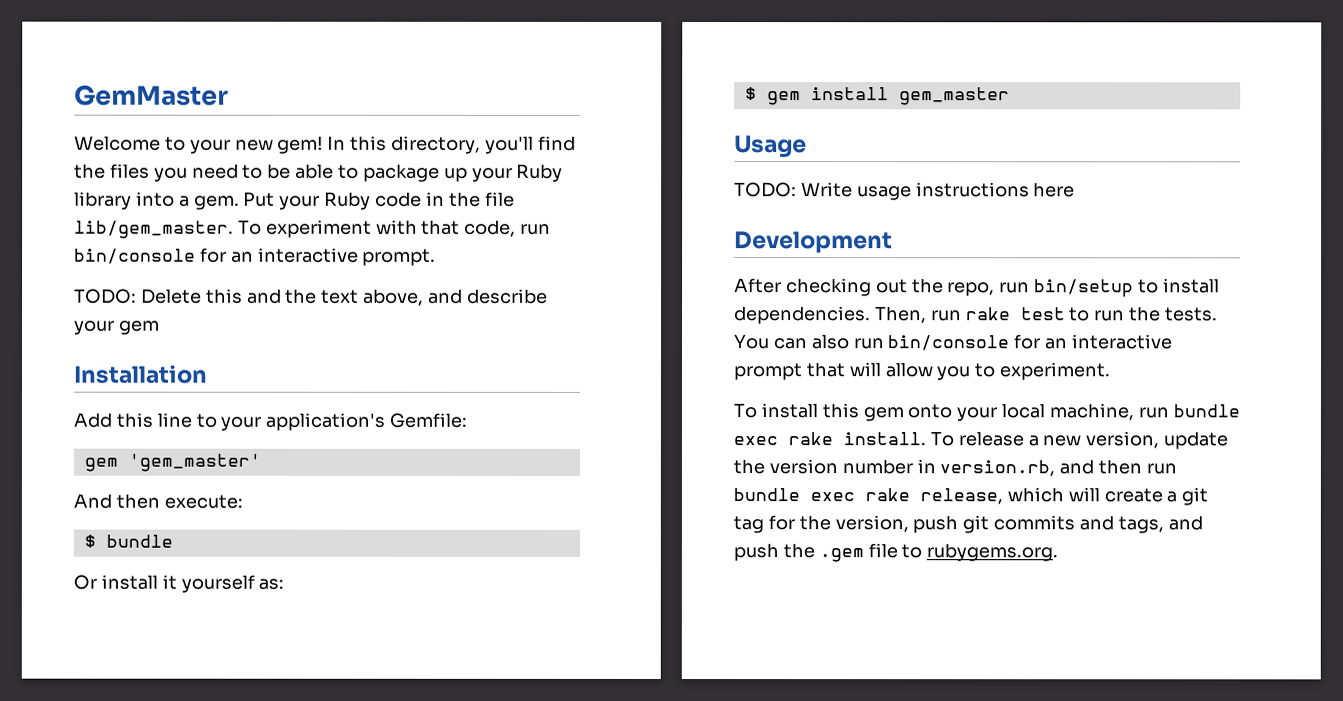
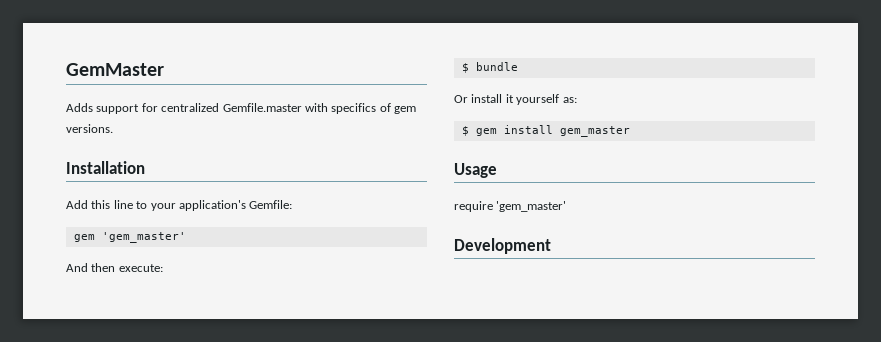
[74,135,576,154] [74,163,564,182] [74,191,515,210] [74,219,552,239] [74,247,437,266] [74,288,548,306] [74,320,160,335] Welcome to your new gem! In this directory, you'll find the files you need to be able to package up your Ruby library into a gem. Put your Ruby code in the file lib/gem_master. To experiment with that code, run bin/console for an interactive prompt. // TODO: Delete this and the text above, and describe your gem -> [66,103,416,114] [66,124,113,133] Adds support for centralized Gemfile.master with specifics of gem versions.
[734,182,1076,201] [734,231,893,254] [734,278,1220,298] [734,306,1219,325] [734,334,1174,351] [733,362,1111,381] [733,403,1240,422] [733,431,1229,450] [733,459,1178,477] [733,487,1209,506] [733,515,1203,534] [733,543,1059,563] TODO: Write usage instructions here // Development // After checking out the repo, run bin/setup to install dependencies. Then, run rake test to run the tests. You can also run bin/console for an interactive prompt that will allow you to experiment. // To install this gem onto your local machine, run bundle exec rake install. To release a new version, update the version number in version.rb, and then run bundle exec rake release, which will create a git tag for the version, push git commits and tags, and push the .gem file to rubygems.org. -> [454,201,567,212] [454,238,551,254] require 'gem_master' // Development

